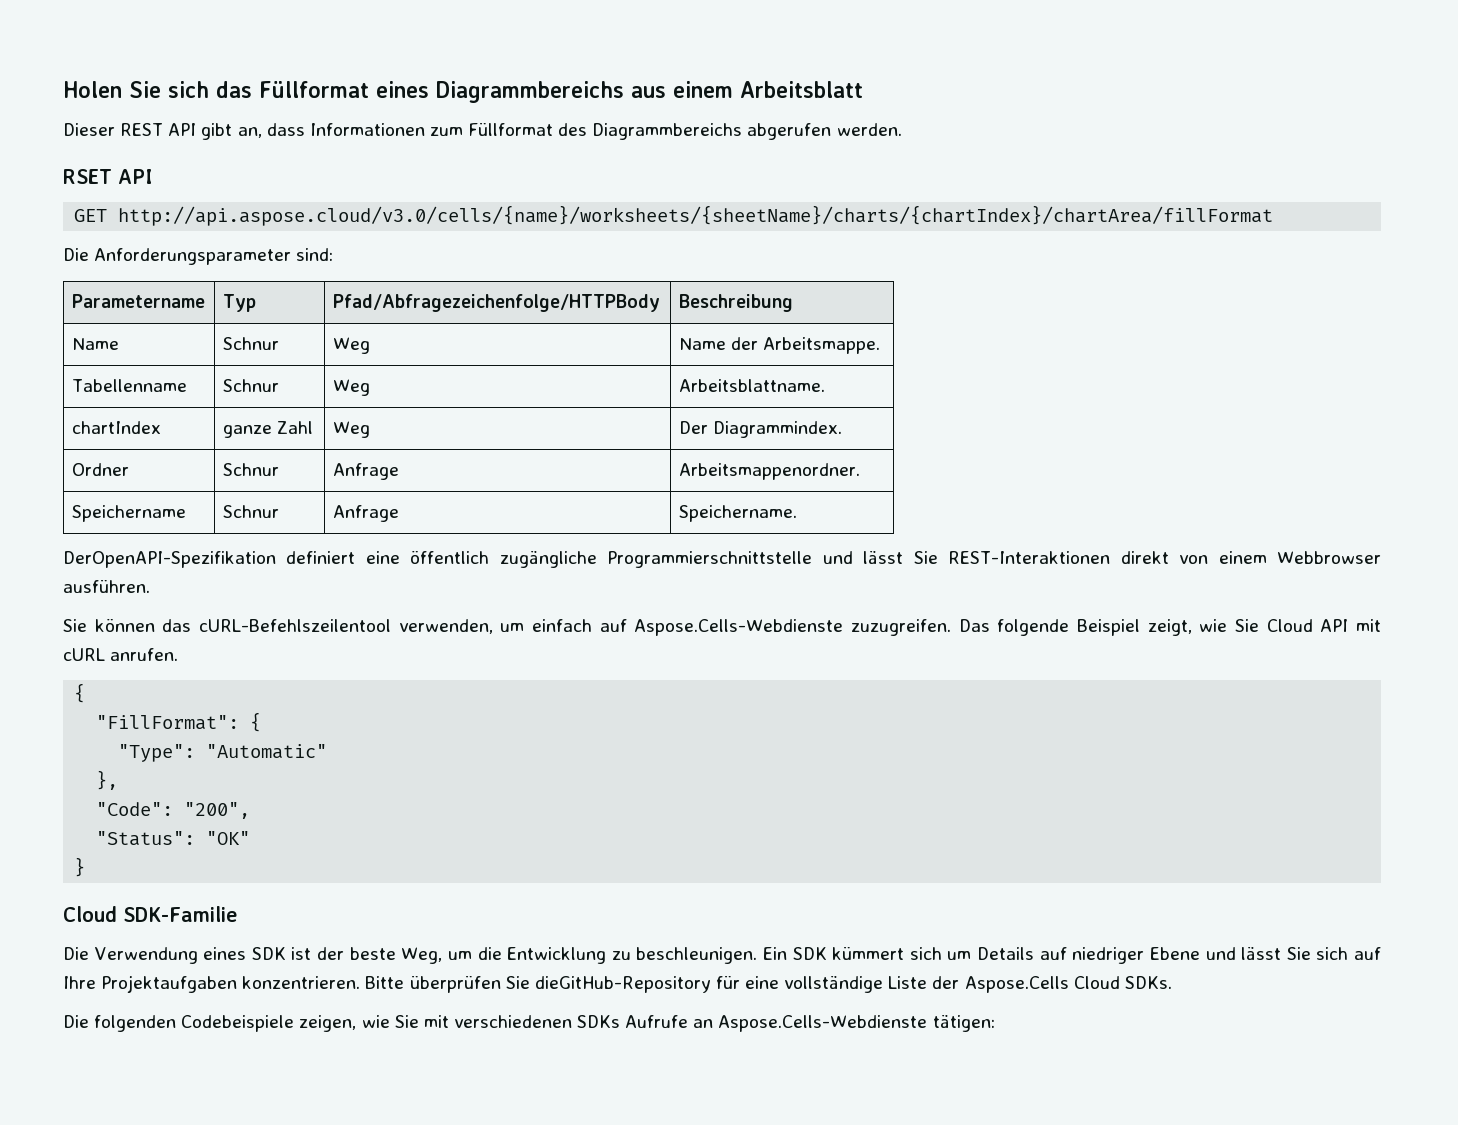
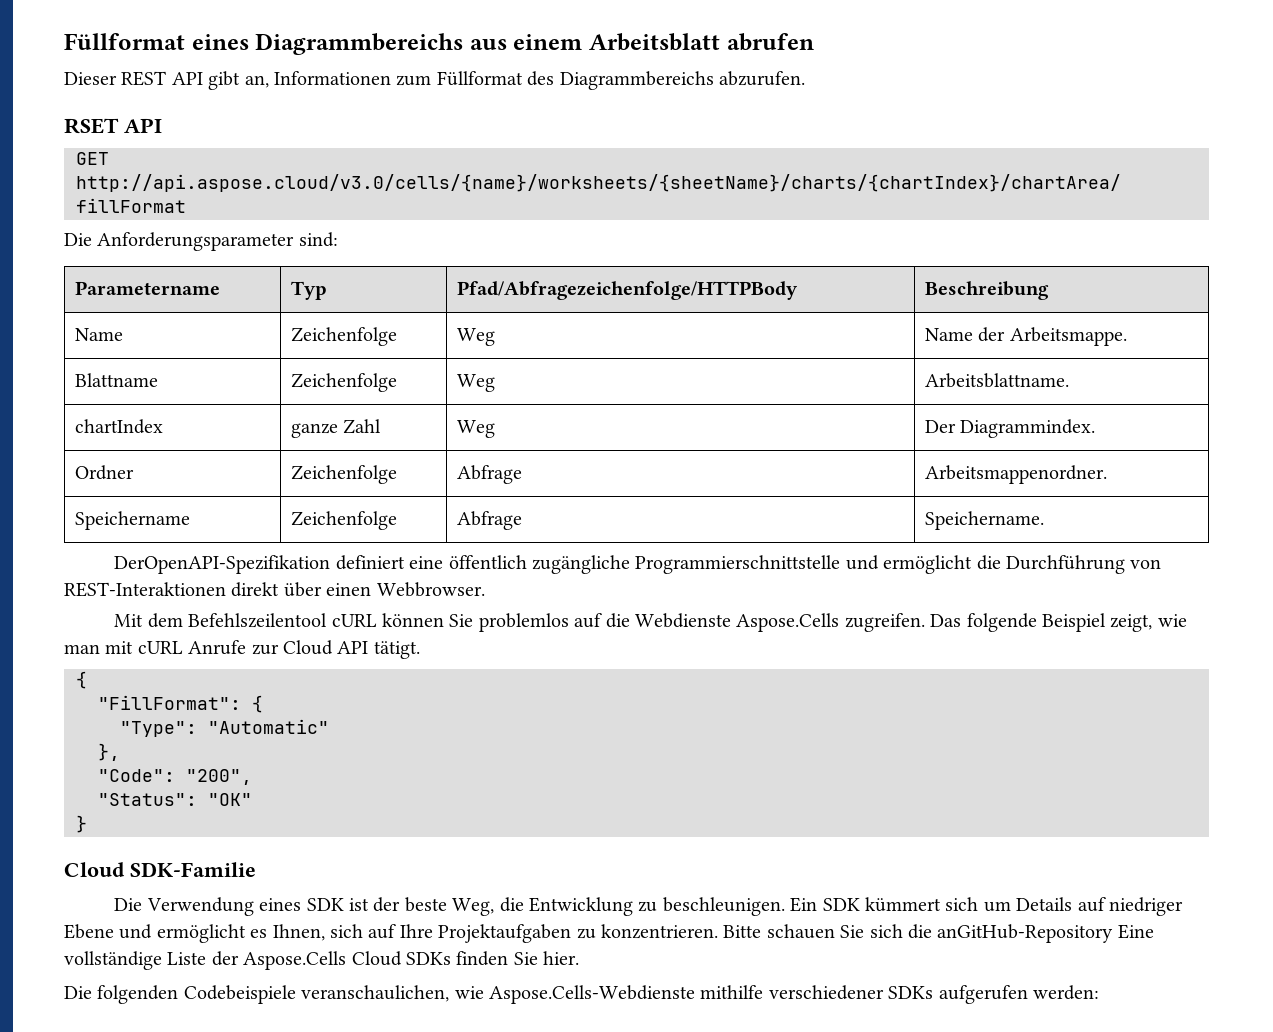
[63,81,252,98] Holen Sie sich das -> (64, 41) none
(863, 89) none -> [726,33,814,51] abrufen
[266,123,305,136] dass -> (269, 81) none
[747,123,902,140] abgerufen werden. -> [718,71,805,86] abzurufen.
[222,337,279,350] Schnur -> [290,327,397,346] Zeichenfolge
[71,379,187,392] [222,379,279,392] Tabellenname | Schnur -> [74,373,158,387] [290,373,397,392] Blattname | Zeichenfolge
[222,463,279,476] [332,463,399,480] Schnur | Anfrage -> [290,465,397,484] [456,465,522,484] Zeichenfolge | Abfrage
[222,505,279,518] [332,505,399,522] Schnur | Anfrage -> [290,511,397,530] [456,511,522,530] Zeichenfolge | Abfrage
[863,551,1382,564] [63,580,150,593] [63,618,951,636] lässt Sie REST-Interaktionen direkt von einem Webbrowser ausführen. // Sie können das cURL-Befehlszeilentool verwenden, um einfach auf Aspose.Cells-Webdienste zuzugreifen. -> [883,555,1162,574] [64,582,485,597] [114,613,925,632] ermöglicht die Durchführung von REST-Interaktionen direkt über einen Webbrowser. // Mit dem Befehlszeilentool cURL können Sie problemlos auf die Webdienste Aspose.Cells zugreifen.
[1234,619,1381,632] [63,648,179,661] Sie Cloud API mit cURL anrufen. -> [64,640,420,659] man mit cURL Anrufe zur Cloud API tätigt.
[447,951,472,960] um -> (495, 907) none
[1241,947,1311,960] lässt Sie -> [156,924,325,943] ermöglicht es Ihnen,
(238, 984) none -> [576,928,596,939] zu
[409,976,780,993] überprüfen Sie dieGitHub-Repository für eine -> [766,924,1154,943] schauen Sie sich die anGitHub-Repository Eine
[1124,976,1172,989] SDKs. -> [406,951,580,966] SDKs finden Sie hier.
[299,1015,995,1032] zeigen, wie Sie mit verschiedenen SDKs Aufrufe an Aspose.Cells-Webdienste tätigen: -> [301,985,1099,1004] veranschaulichen, wie Aspose.Cells-Webdienste mithilfe verschiedener SDKs aufgerufen werden:

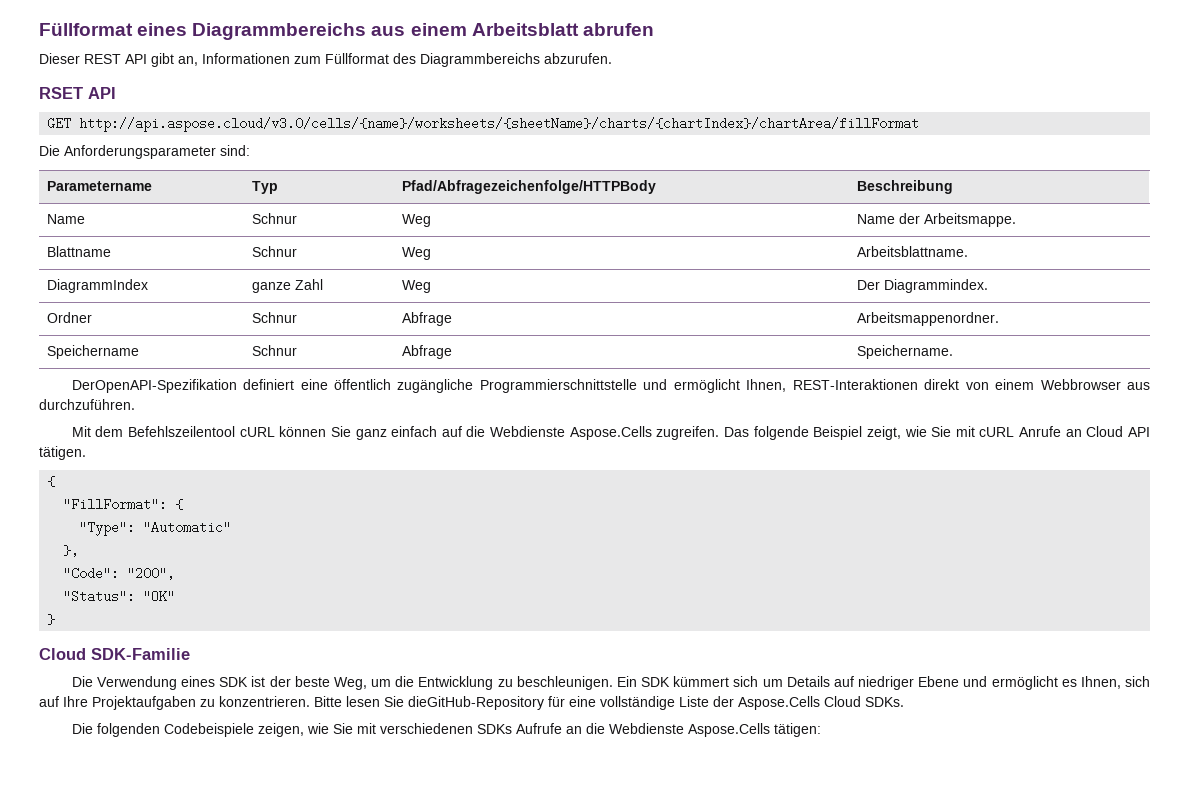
[290,327,397,346] Zeichenfolge -> [252,213,298,224] Schnur
[290,373,397,392] Zeichenfolge -> [252,246,298,257] Schnur
[74,419,163,434] chartIndex -> [47,279,149,293] DiagrammIndex
[290,465,397,484] Zeichenfolge -> [252,312,298,323] Schnur
[290,511,397,530] Zeichenfolge -> [252,345,298,356] Schnur
[976,555,1162,574] [64,582,485,597] die Durchführung von REST-Interaktionen direkt über einen Webbrowser. -> [746,379,1151,392] [39,399,135,410] Ihnen, REST-Interaktionen direkt von einem Webbrowser aus durchzuführen.
[478,613,569,632] problemlos -> [355,426,438,440] ganz einfach
[64,644,100,654] man -> [931,426,952,437] Sie
[251,644,279,655] zur -> [1065,429,1082,437] an
[373,641,420,659] tätigt. -> [39,446,86,460] tätigen.
(495, 907) none -> [371,679,392,687] um
[766,924,1154,943] schauen Sie sich die anGitHub-Repository Eine -> [346,696,596,710] lesen Sie dieGitHub-Repository für eine
[406,951,580,966] SDKs finden Sie hier. -> [865,697,904,707] SDKs.
[301,985,1099,1004] veranschaulichen, wie Aspose.Cells-Webdienste mithilfe verschiedener SDKs aufgerufen werden: -> [257,723,821,737] zeigen, wie Sie mit verschiedenen SDKs Aufrufe an die Webdienste Aspose.Cells tätigen:

